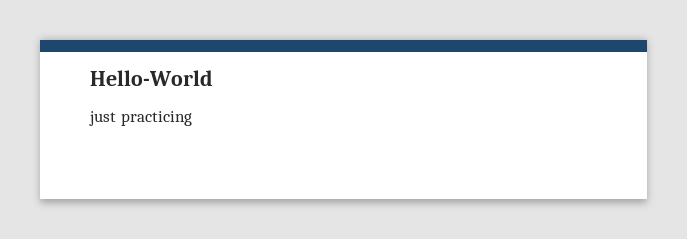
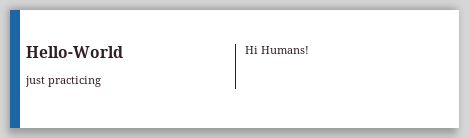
(192, 118) none -> [245,46,309,54] // Hi Humans!

